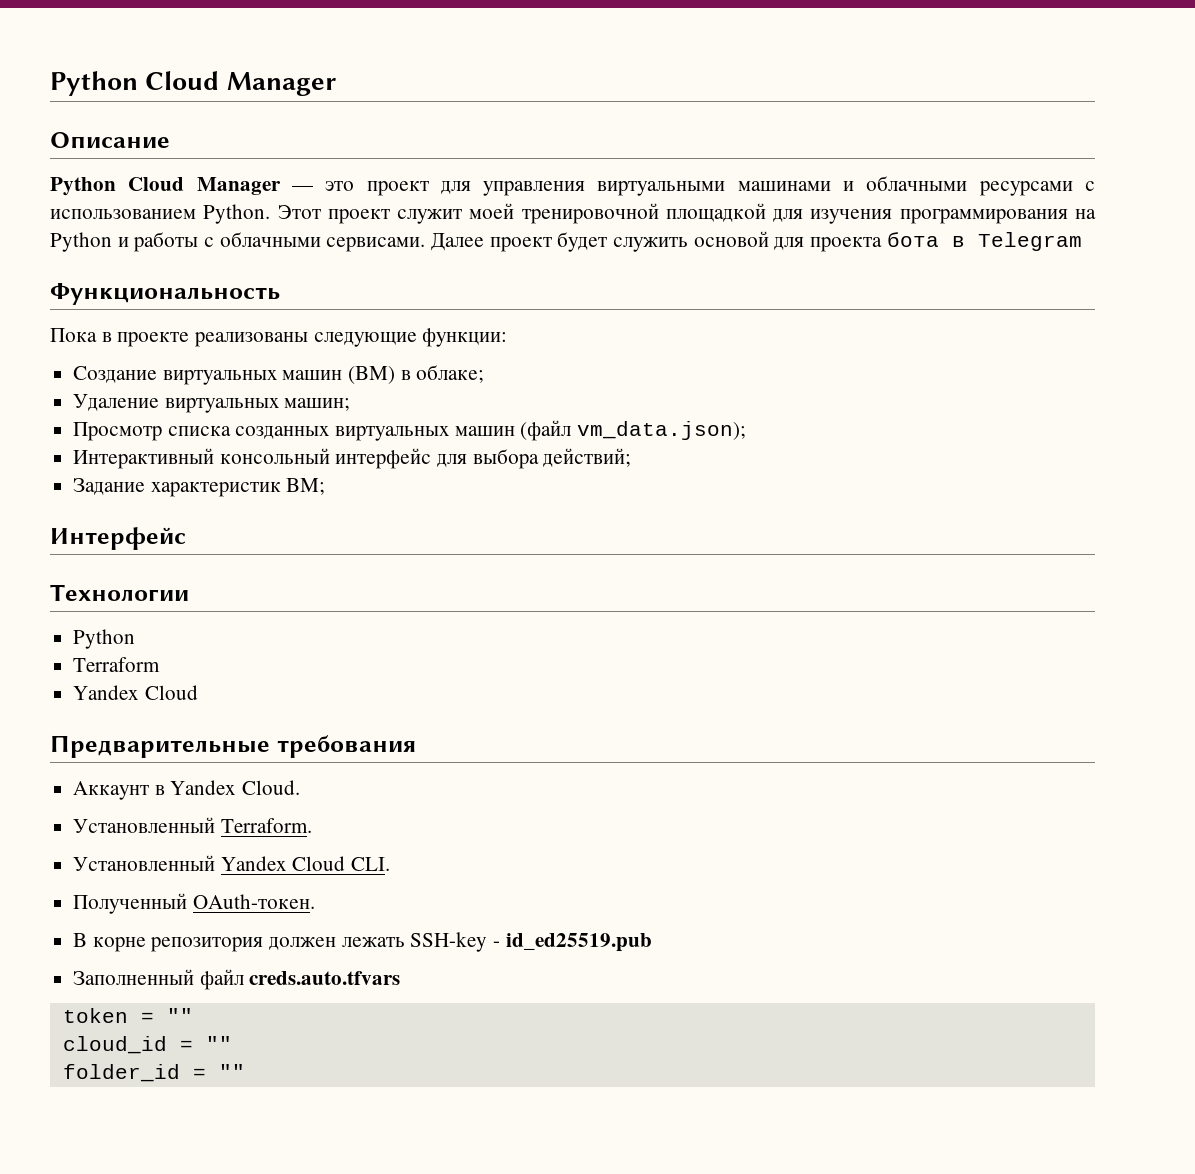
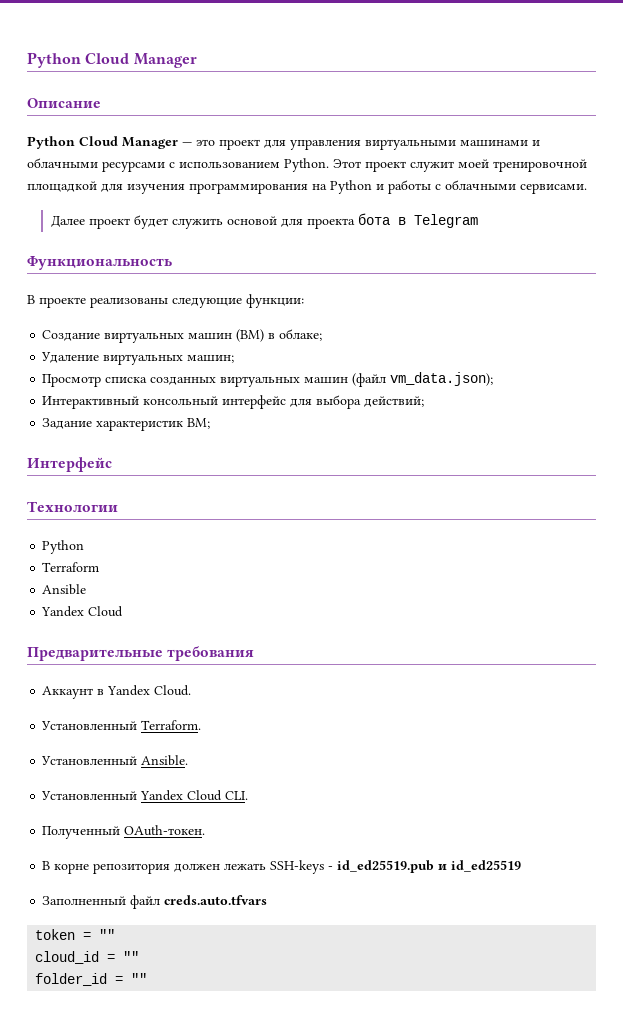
(426, 244) none -> (587, 188) //
[50,328,112,342] Пока в -> [27,295,35,304] В
(161, 664) none -> [42,584,87,595] // Ansible
(312, 825) none -> [41,755,189,766] // Установленный Ansible.
[410,932,488,952] SSH-key -> [270,860,325,874] SSH-keys
(652, 942) none -> [438,860,522,872] и id_ed25519

